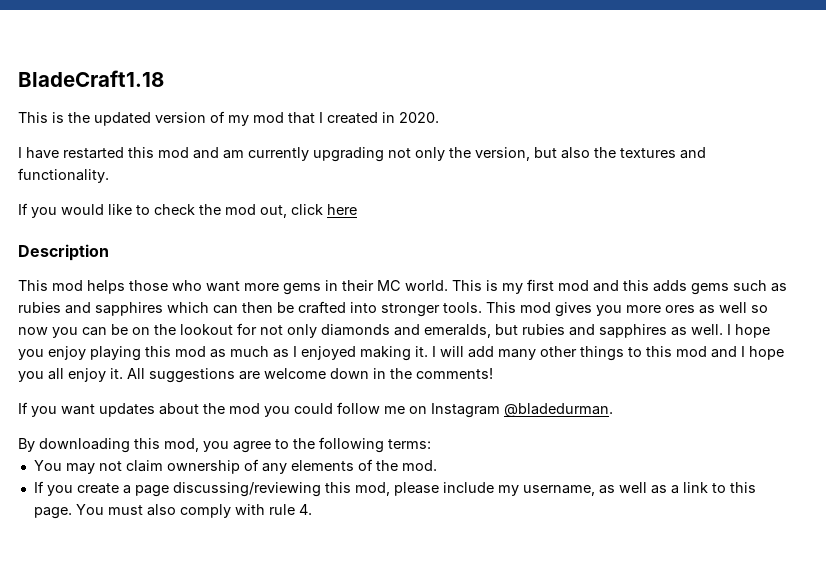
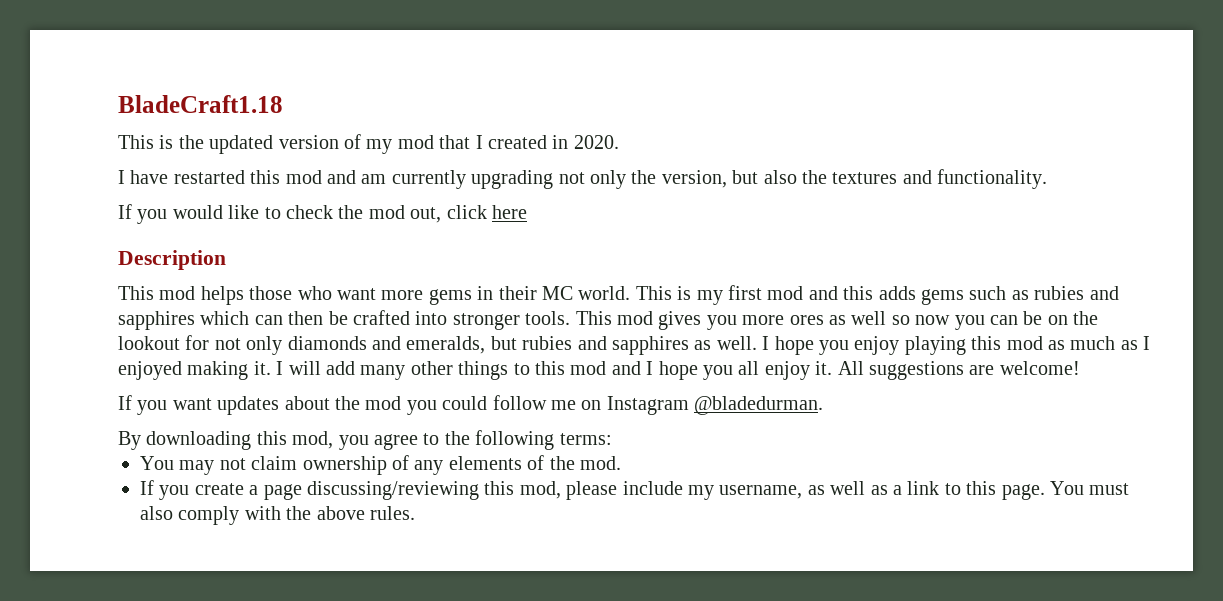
[264,368,493,379] welcome down in the comments! -> [999,361,1080,375] welcome!
[268,504,312,515] rule 4. -> [286,506,415,520] the above rules.

